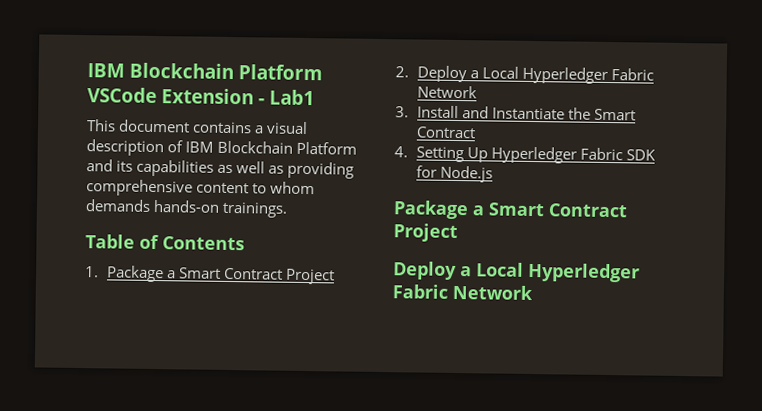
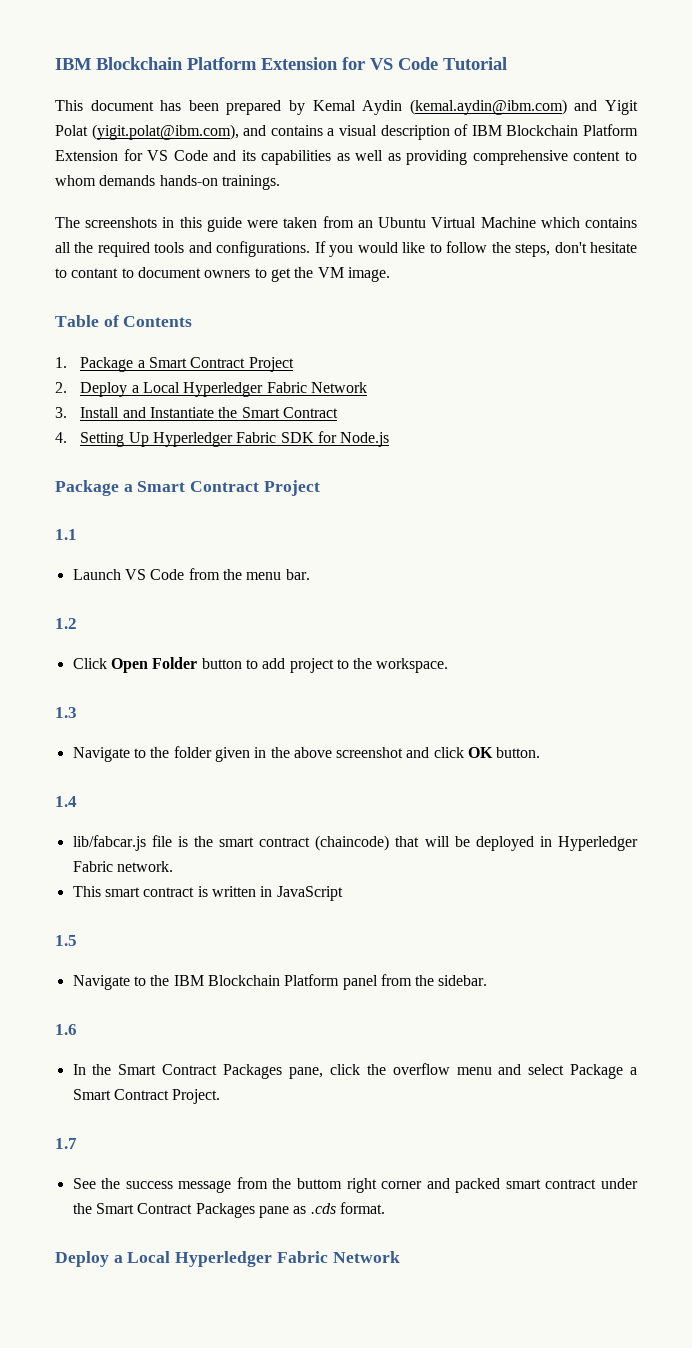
[87,62,324,81] [87,87,316,106] [86,119,191,133] IBM Blockchain Platform VSCode Extension - Lab1 // This document -> [55,57,507,70] [55,99,638,115] [55,124,267,140] IBM Blockchain Platform Extension for VS Code Tutorial // This document has been prepared by Kemal Aydin (kemal.aydin@ibm.com) and Yigit Polat (yigit.polat@ibm.com), and
(358, 148) none -> [55,149,208,161] Extension for VS Code
(289, 209) none -> [55,216,637,232] [55,241,638,257] [55,267,390,282] // The screenshots in this guide were taken from an Ubuntu Virtual Machine which contains all the required tools and configurations. If you would like to follow the steps, don't hesitate to contant to document owners to get the VM image.
(458, 233) none -> [55,529,77,540] [72,568,310,580] [55,618,77,629] [72,657,449,673] [55,707,77,718] [72,746,541,762] [55,796,77,807] [72,835,638,851] [72,861,173,872] [72,886,343,901] [55,935,77,946] [72,974,488,990] [55,1024,77,1035] [72,1063,637,1079] [72,1089,221,1104] [55,1138,77,1149] [72,1177,639,1193] [72,1202,385,1218] // 1.1 // Launch VS Code from the menu bar. // 1.2 // Click Open Folder button to add project to the workspace. // 1.3 // Navigate to the folder given in the above screenshot and click OK button. // 1.4 // lib/fabcar.js file is the smart contract (chaincode) that will be deployed in Hyperledger Fabric network. // This smart contract is written in JavaScript // 1.5 // Navigate to the IBM Blockchain Platform panel from the sidebar. // 1.6 // In the Smart Contract Packages pane, click the overflow menu and select Package a Smart Contract Project. // 1.7 // See the success message from the buttom right corner and packed smart contract under the Smart Contract Packages pane as .cds format.

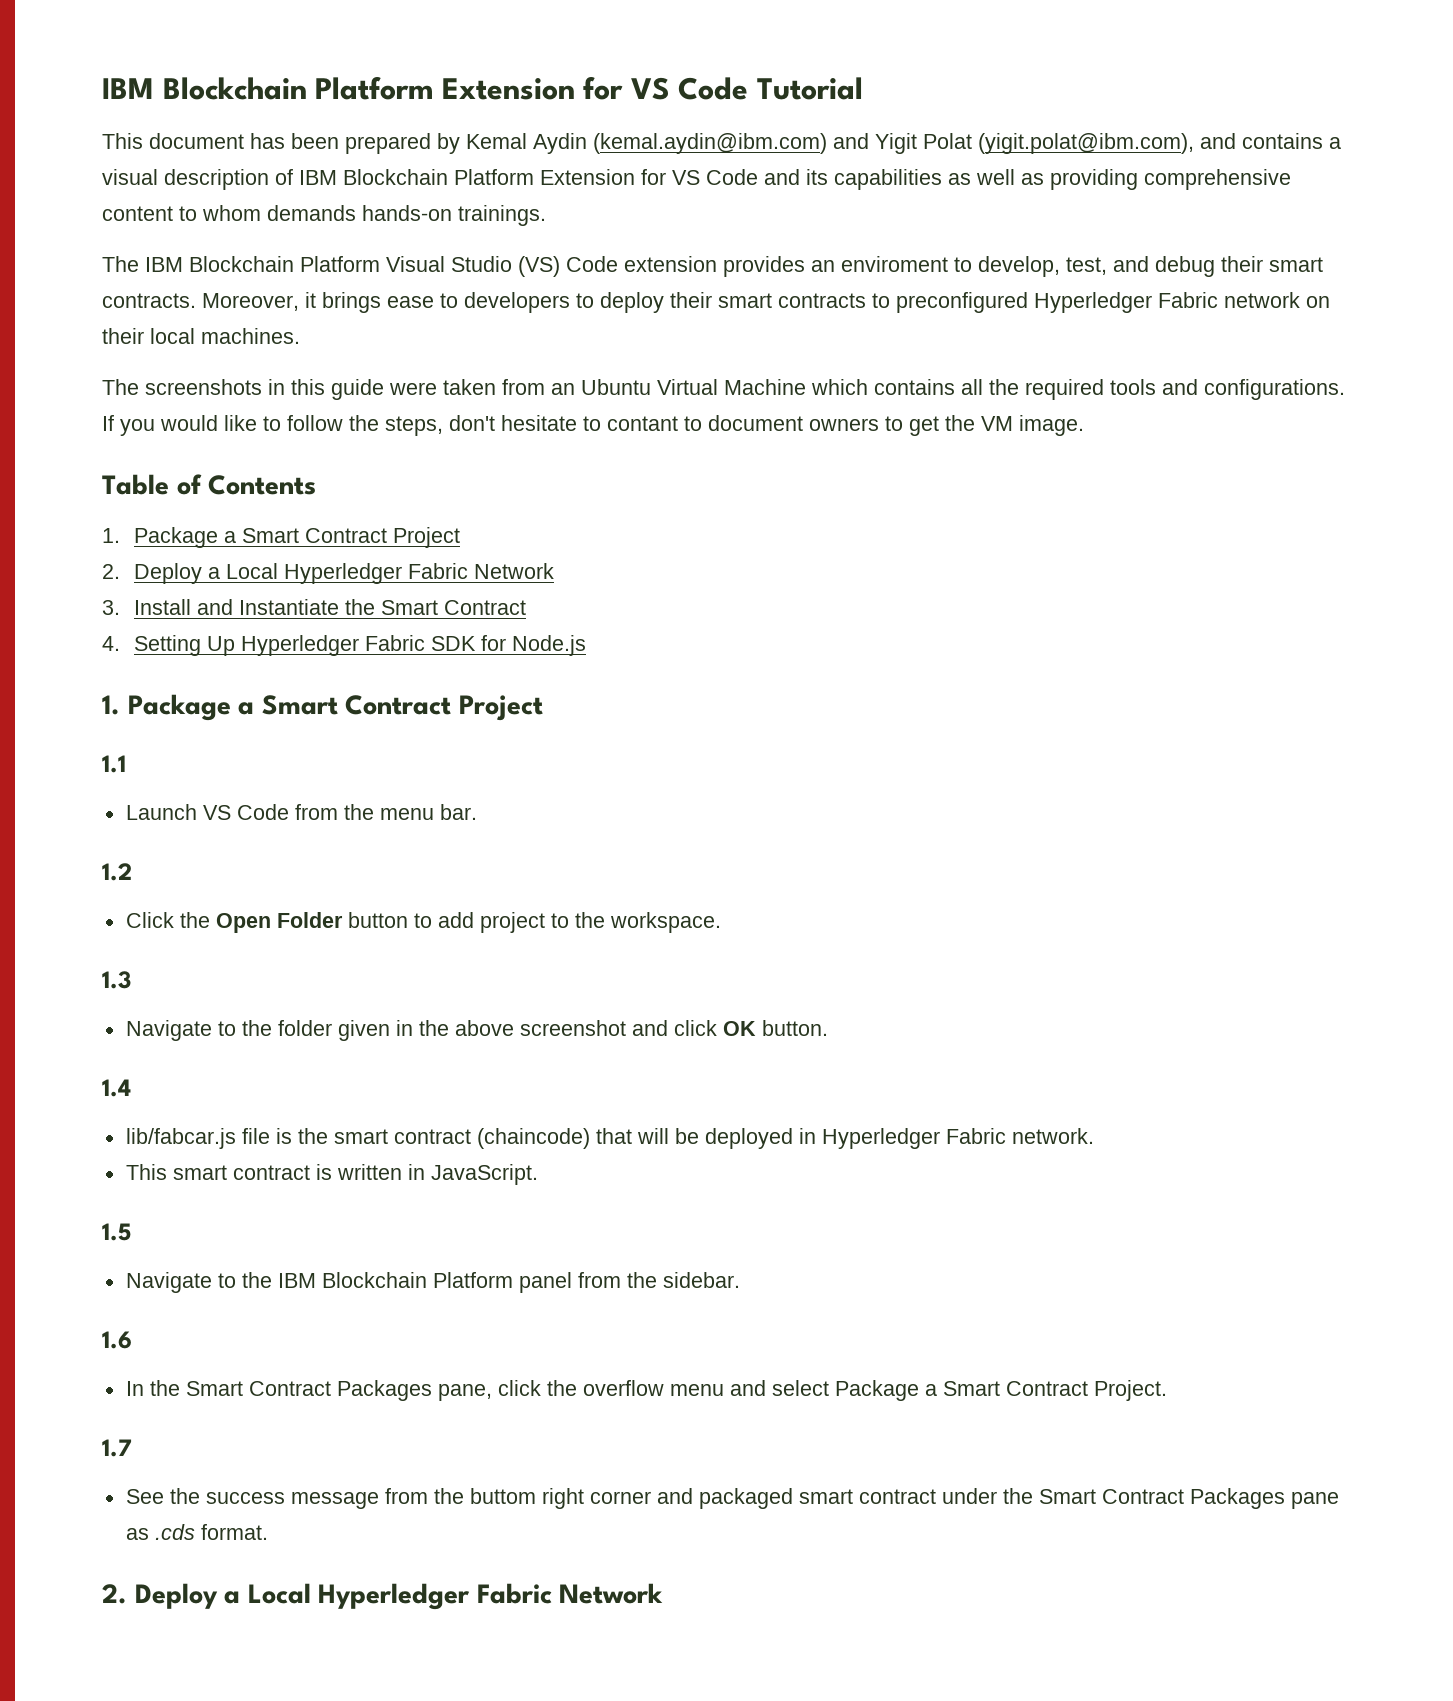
(280, 182) none -> [102,256,1323,277] [102,292,1330,313] [102,328,300,344] // The IBM Blockchain Platform Visual Studio (VS) Code extension provides an enviroment to develop, test, and debug their smart contracts. Moreover, it brings ease to developers to deploy their smart contracts to preconfigured Hyperledger Fabric network on their local machines.
(390, 439) none -> [102,695,120,715] 1.
(107, 663) none -> [179,912,210,928] the
[276,886,343,901] JavaScript -> [430,1164,538,1185] JavaScript.
[455,1178,501,1193] packed -> [698,1488,793,1509] packaged
(385, 1208) none -> [102,1584,127,1604] 2.

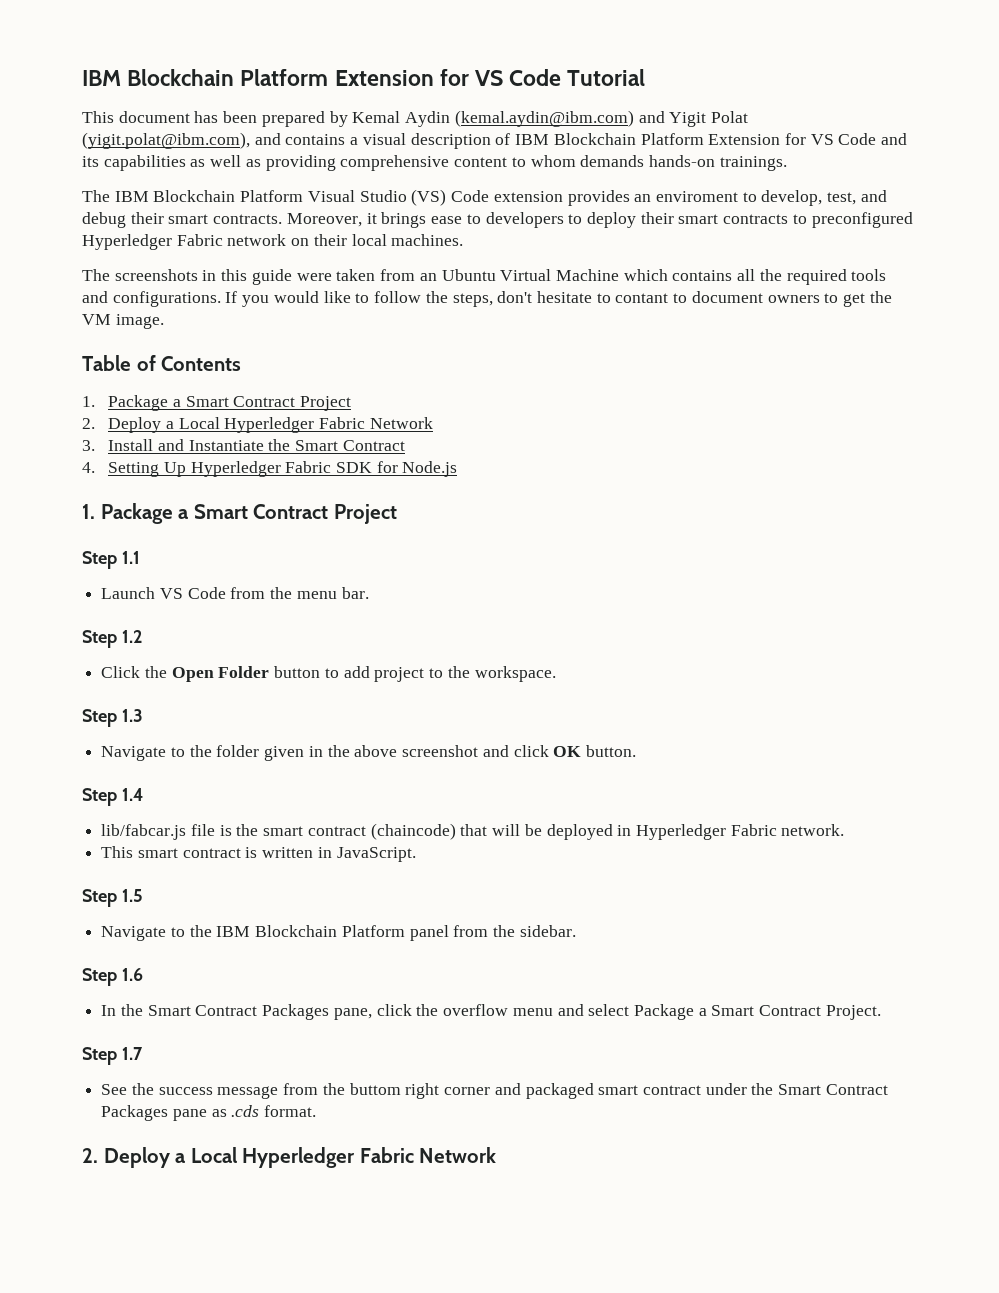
(543, 708) none -> [82,551,117,569] Step
(477, 812) none -> [82,630,117,648] Step
(721, 922) none -> [82,709,117,727] Step
(828, 1028) none -> [82,788,117,806] Step
(538, 1174) none -> [82,889,117,907] Step
(740, 1280) none -> [82,968,117,986] Step
(1167, 1390) none -> [82,1047,117,1065] Step

